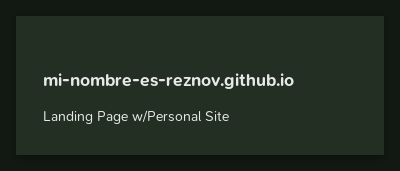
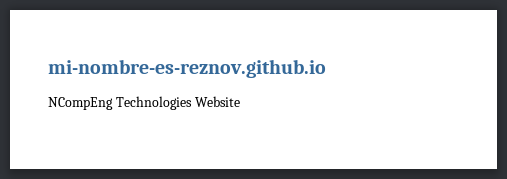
[43,110,229,124] Landing Page w/Personal Site -> [48,96,240,110] NCompEng Technologies Website

